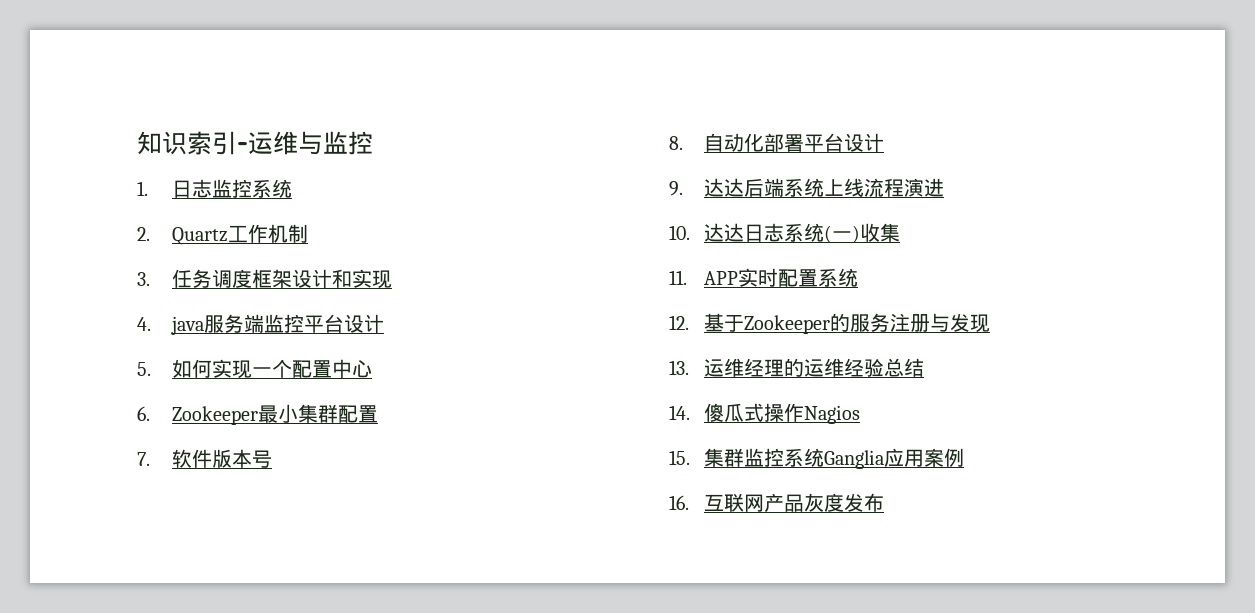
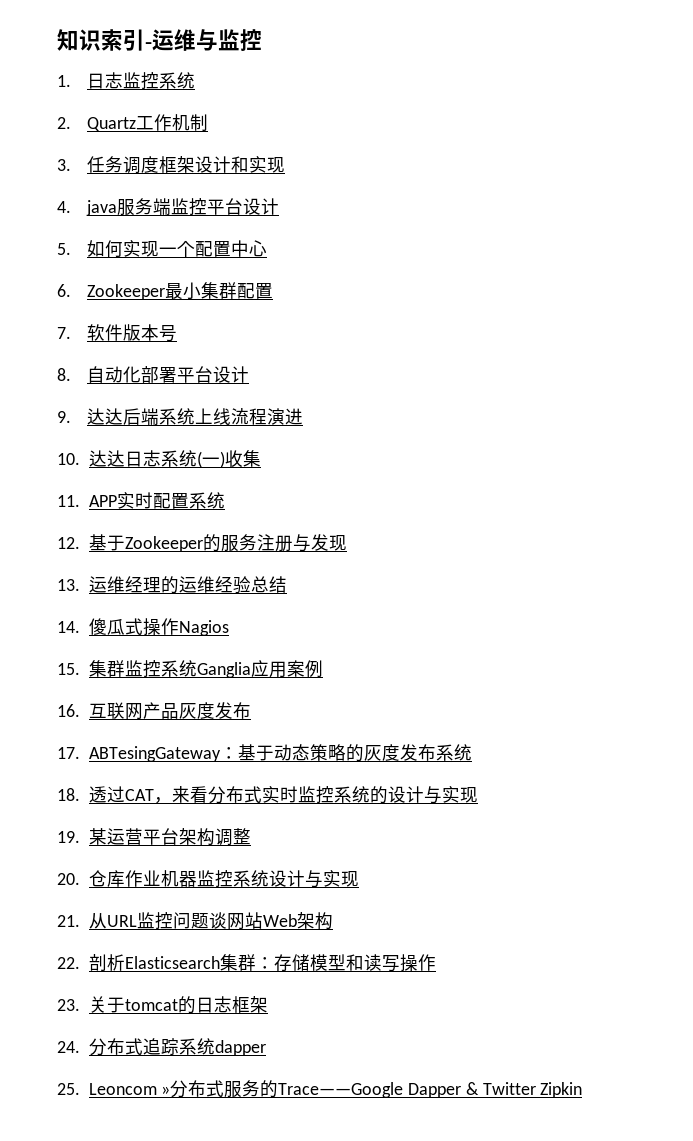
(884, 502) none -> [57,744,472,762] [57,786,478,804] [57,828,251,846] [57,870,359,888] [57,912,333,930] [57,954,436,972] [57,996,268,1014] [57,1038,266,1056] [57,1080,583,1098] // 17. ABTesingGateway：基于动态策略的灰度发布系统 // 18.透过CAT，来看分布式实时监控系统的设计与实现 // 19.某运营平台架构调整 // 20.仓库作业机器监控系统设计与实现 // 21.从URL监控问题谈网站Web架构 // 22.剖析Elasticsearch集群：存储模型和读写操作 // 23.关于tomcat的日志框架 // 24.分布式追踪系统dapper // 25. Leoncom »分布式服务的Trace——Google Dapper & Twitter Zipkin

